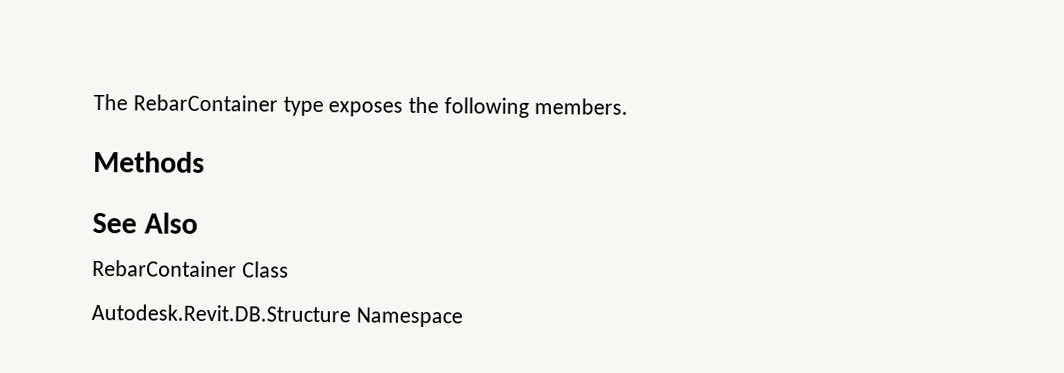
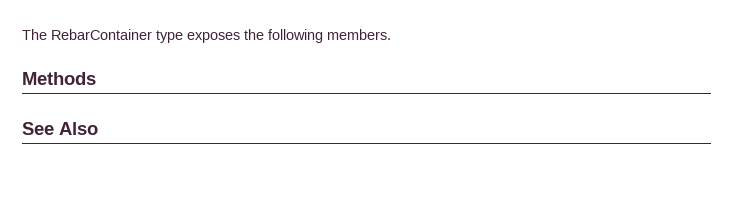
[92,259,289,278] [91,303,463,328] // RebarContainer Class // Autodesk.Revit.DB.Structure Namespace -> (98, 128) none

